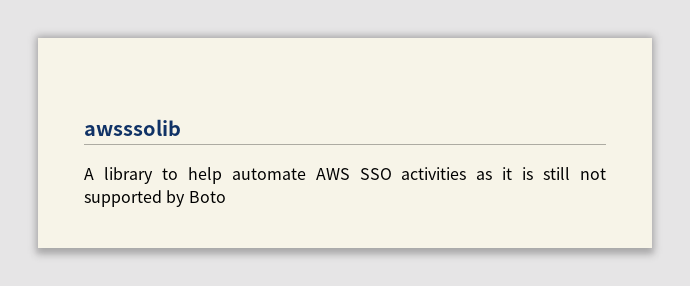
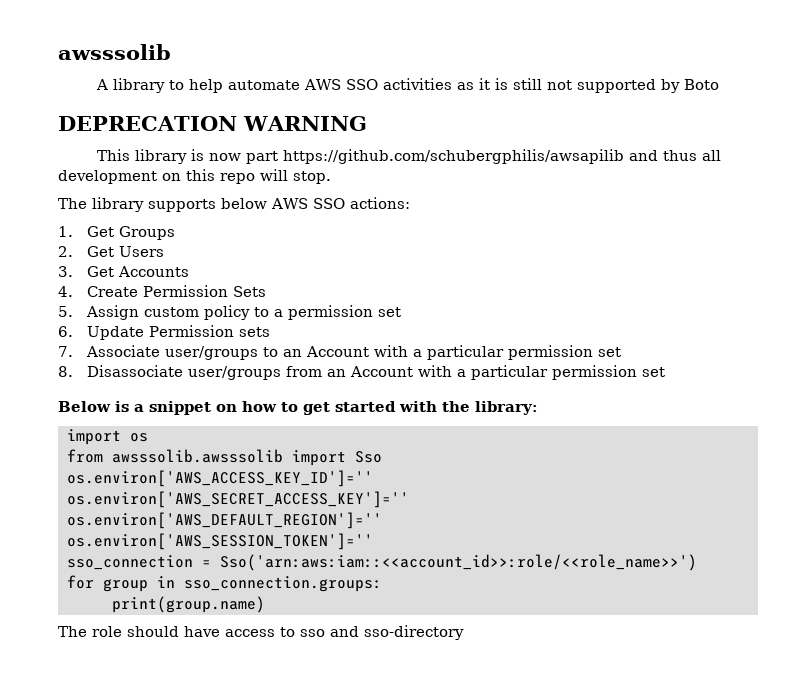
(226, 197) none -> [58,116,367,131] [96,149,721,164] [58,169,331,184] [58,197,410,212] [58,226,176,240] [58,246,165,257] [58,266,190,277] [58,285,267,297] [58,305,402,320] [58,325,271,340] [58,345,622,360] [58,365,666,380] [58,401,538,415] [67,429,148,445] [67,449,382,466] [67,470,373,487] [67,491,409,508] [67,512,382,529] [67,533,373,550] [67,554,697,571] [67,575,382,592] [112,596,265,613] [58,625,464,640] // DEPRECATION WARNING // This library is now part https://github.com/schubergphilis/awsapilib and thus all development on this repo will stop. // The library supports below AWS SSO actions: // 1. Get Groups // 2. Get Users // 3. Get Accounts // 4. Create Permission Sets // 5. Assign custom policy to a permission set // 6. Update Permission sets // 7. Associate user/groups to an Account with a particular permission set // 8. Disassociate user/groups from an Account with a particular permission set // Below is a snippet on how to get started with the library: // import os // from awsssolib.awsssolib import Sso // os.environ['AWS_ACCESS_KEY_ID']='' // os.environ['AWS_SECRET_ACCESS_KEY']='' // os.environ['AWS_DEFAULT_REGION']='' // os.environ['AWS_SESSION_TOKEN']='' // sso_connection = Sso('arn:aws:iam::<<account_id>>:role/<<role_name>>') // for group in sso_connection.groups: // print(group.name) // The role should have access to sso and sso-directory

